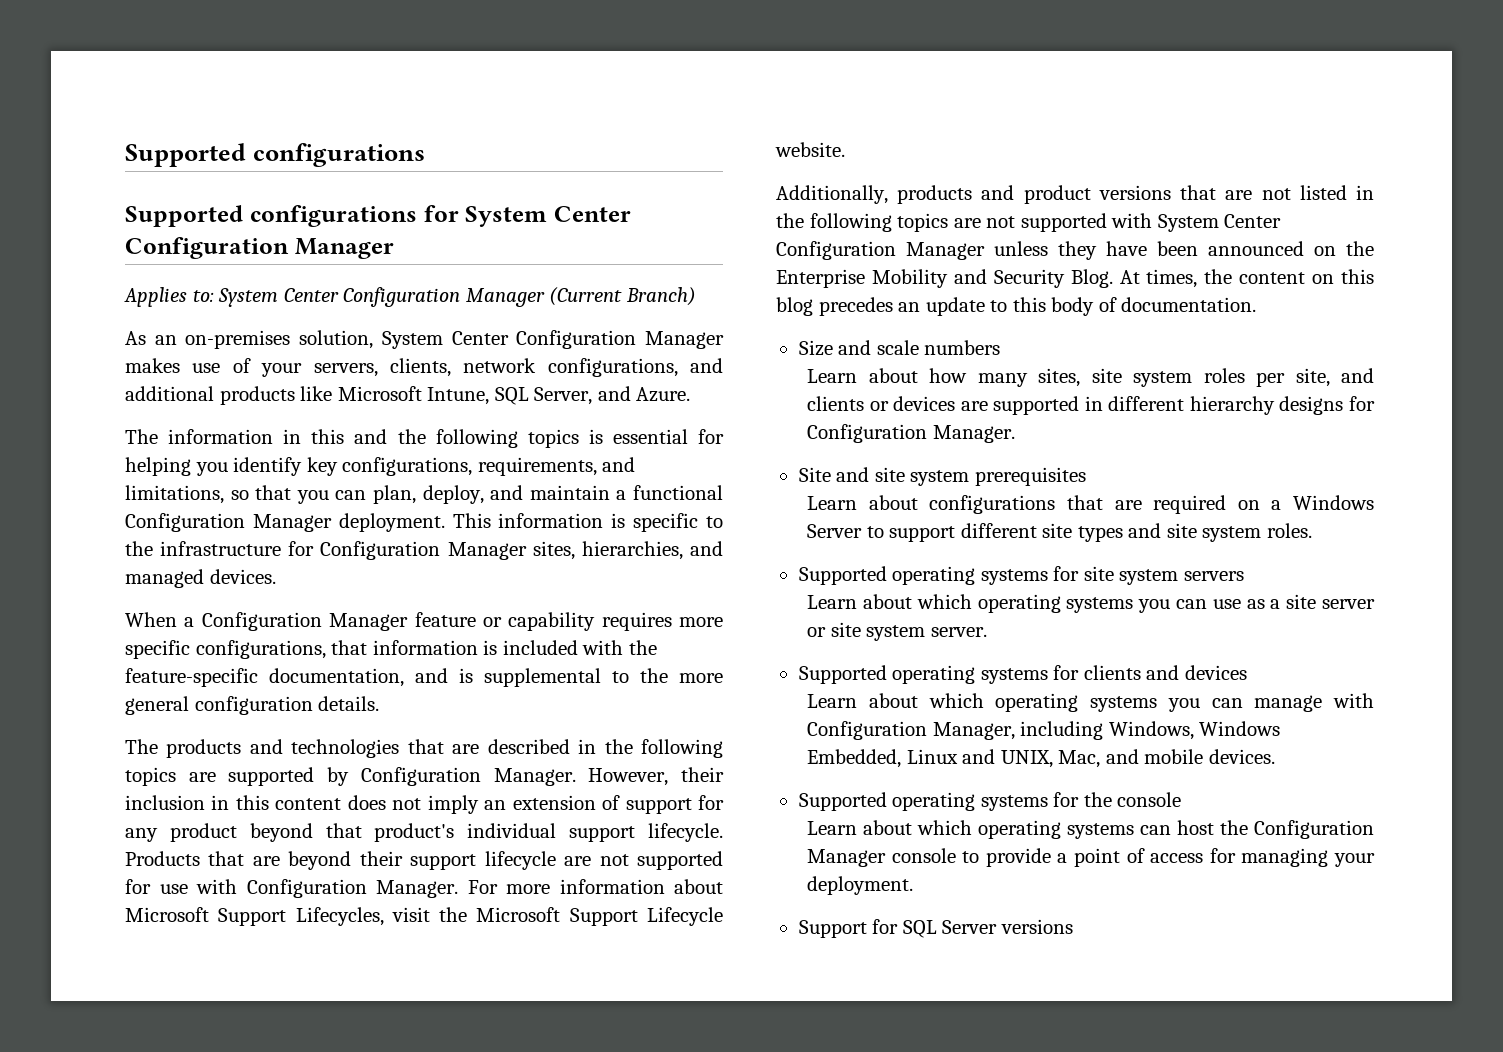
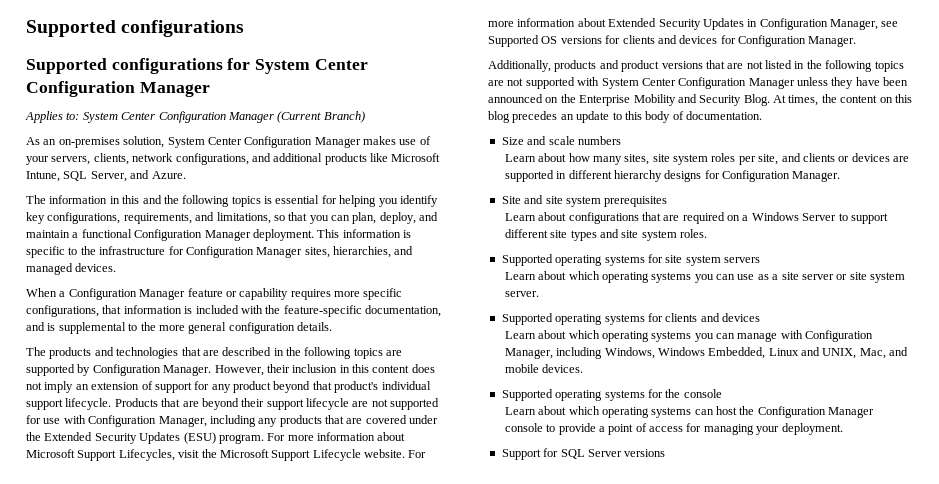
[376,880,458,898] Manager. -> [158,415,439,427] [26,432,264,444] Manager, including any products that are covered under the Extended Security Updates (ESU) program.
(845, 149) none -> [408,450,427,458] [488,18,899,30] [488,35,857,47] For more information about Extended Security Updates in Configuration Manager, see Supported OS versions for clients and devices for Configuration Manager.

